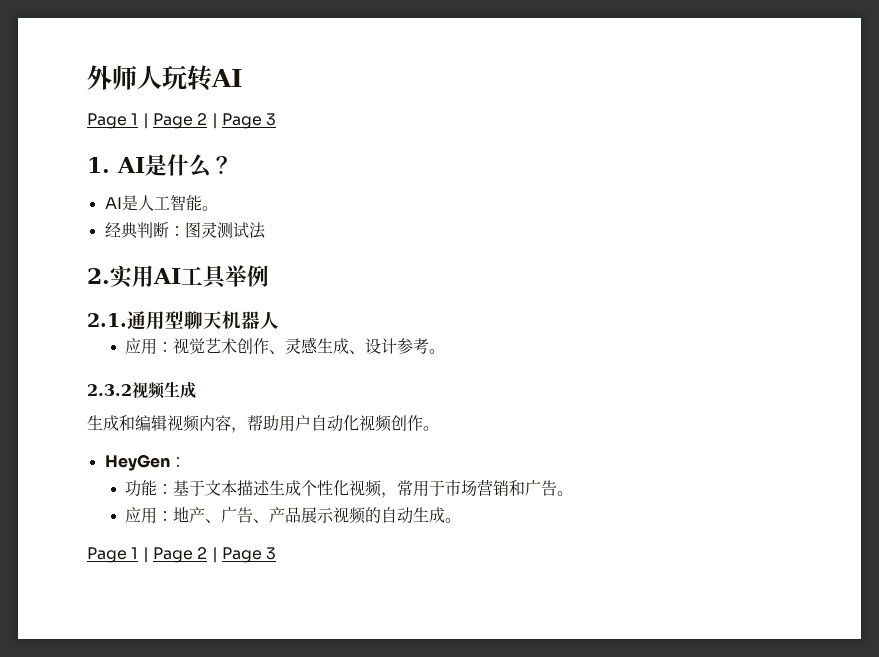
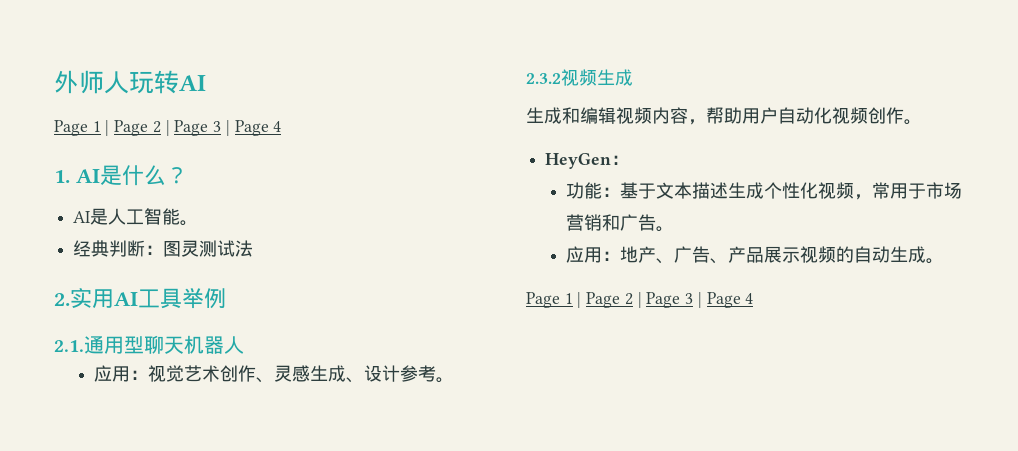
(277, 119) none -> [225,120,282,136] | Page 4
(277, 553) none -> [697,292,754,308] | Page 4

